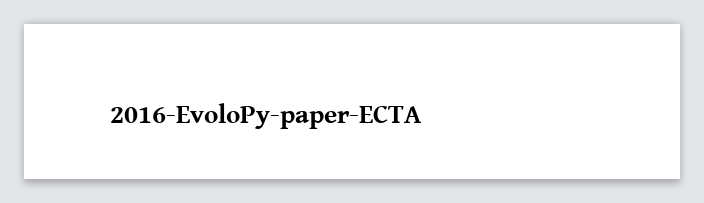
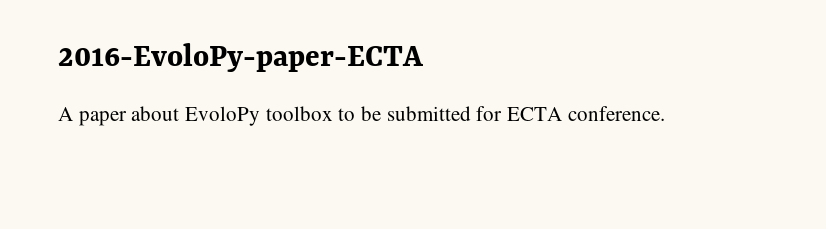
(421, 116) none -> [58,106,665,126] // A paper about EvoloPy toolbox to be submitted for ECTA conference.

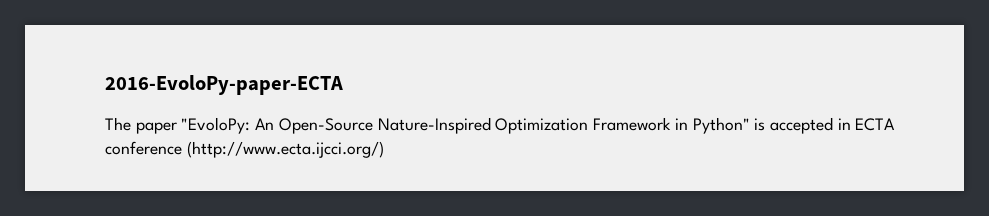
[58,106,665,126] A paper about EvoloPy toolbox to be submitted for ECTA conference. -> [105,117,896,134] [105,141,384,158] The paper "EvoloPy: An Open-Source Nature-Inspired Optimization Framework in Python" is accepted in ECTA conference (http://www.ecta.ijcci.org/)

